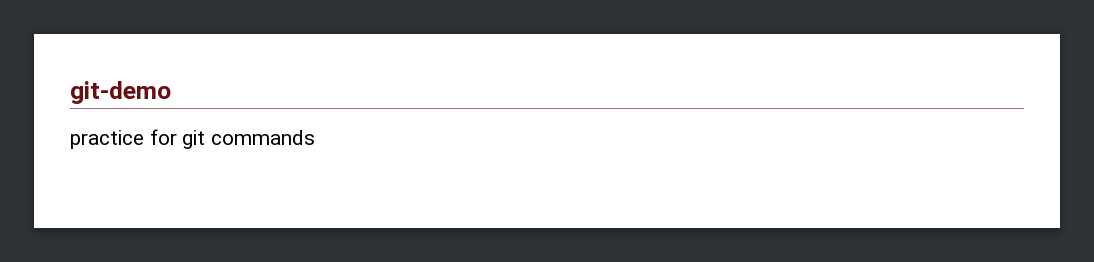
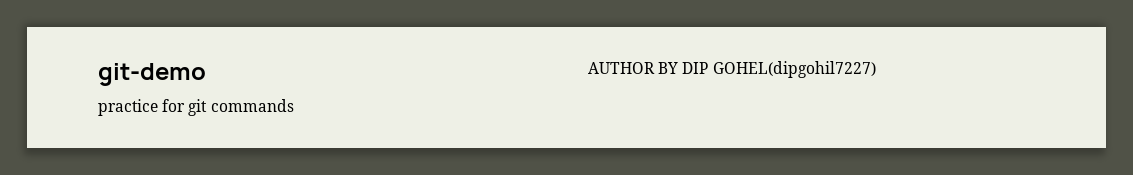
(316, 137) none -> [588,61,876,78] // AUTHOR BY DIP GOHEL(dipgohil7227)

